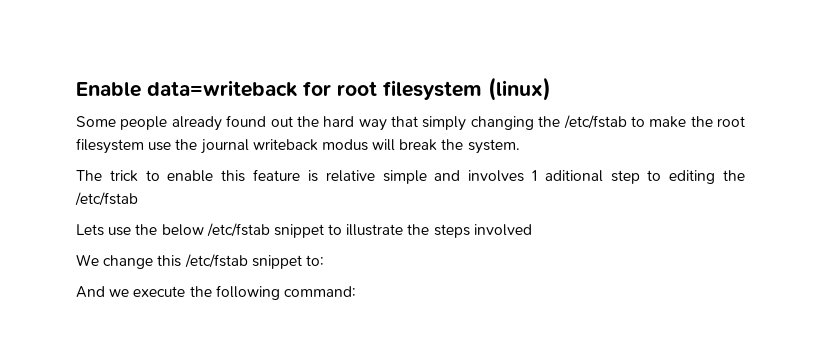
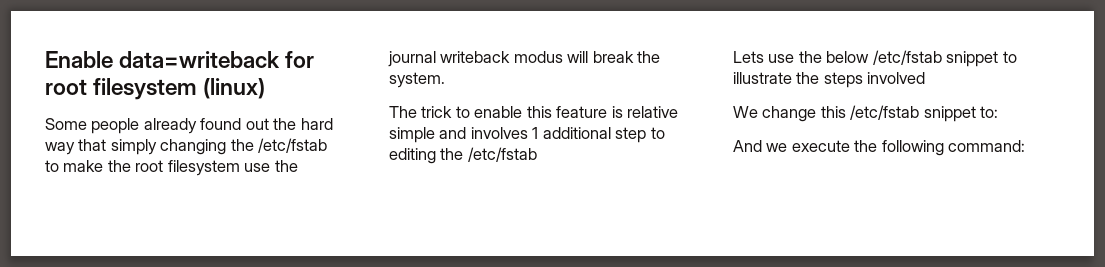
[544,170,603,182] aditional -> [542,127,611,139] additional

